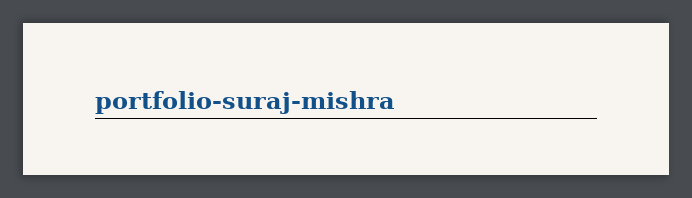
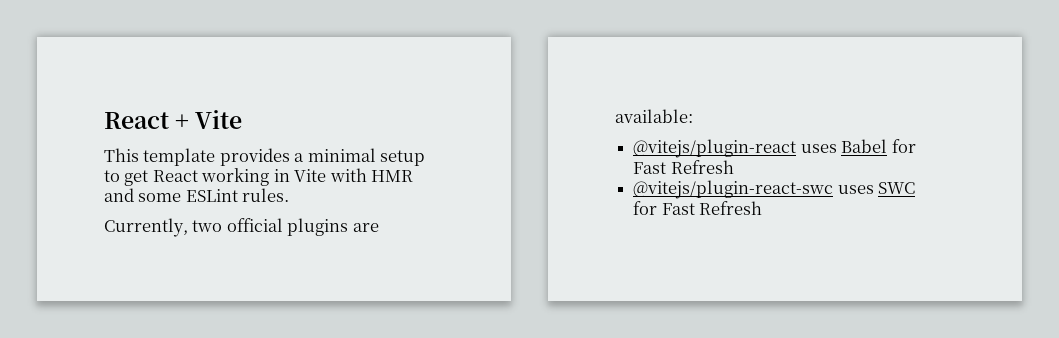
[95,91,395,114] portfolio-suraj-mishra -> [104,110,243,129] [104,148,426,166] [104,168,414,186] [104,188,290,202] [104,218,379,237] [615,109,693,123] [633,139,916,158] [633,160,734,174] [633,180,916,199] [633,201,763,215] React + Vite // This template provides a minimal setup to get React working in Vite with HMR and some ESLint rules. // Currently, two official plugins are available: // @vitejs/plugin-react uses Babel for Fast Refresh // @vitejs/plugin-react-swc uses SWC for Fast Refresh

